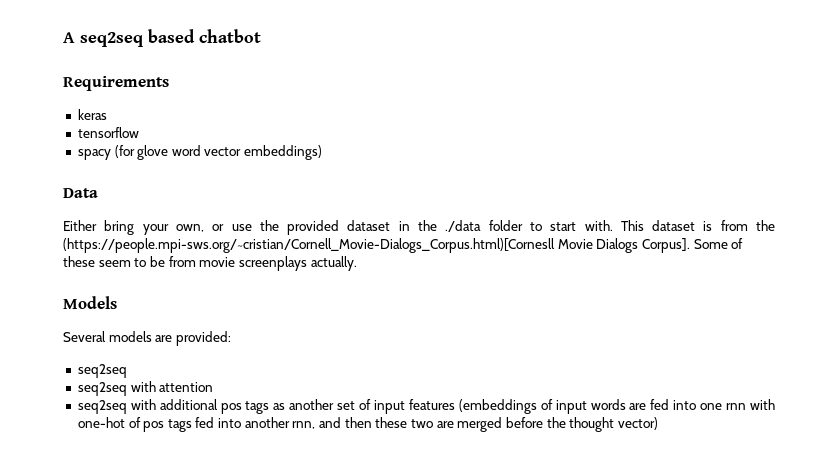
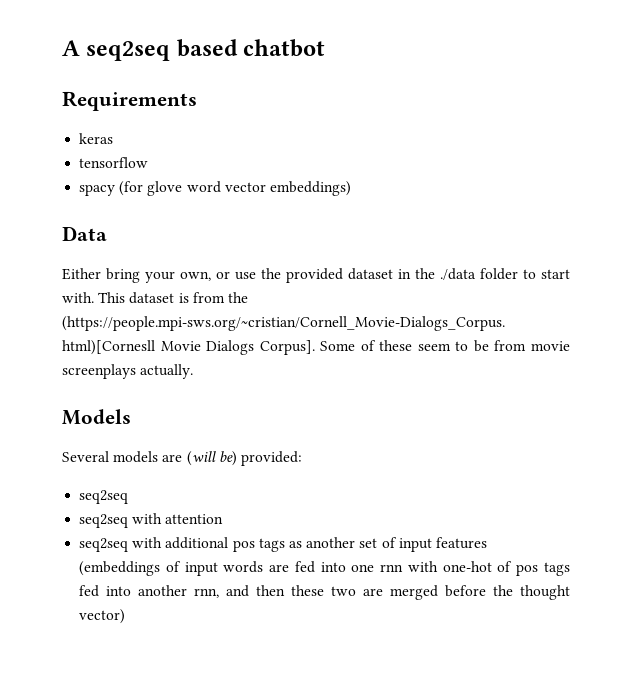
(173, 338) none -> [186,451,237,466] (will be)

